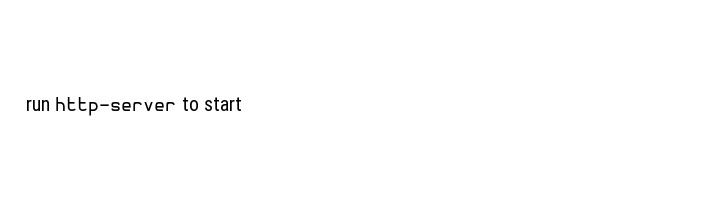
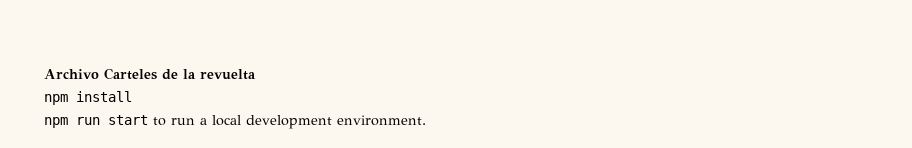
[26,97,242,116] run http-server to start -> [44,68,256,80] [44,91,132,105] [44,115,426,129] Archivo Carteles de la revuelta // npm install // npm run start to run a local development environment.

